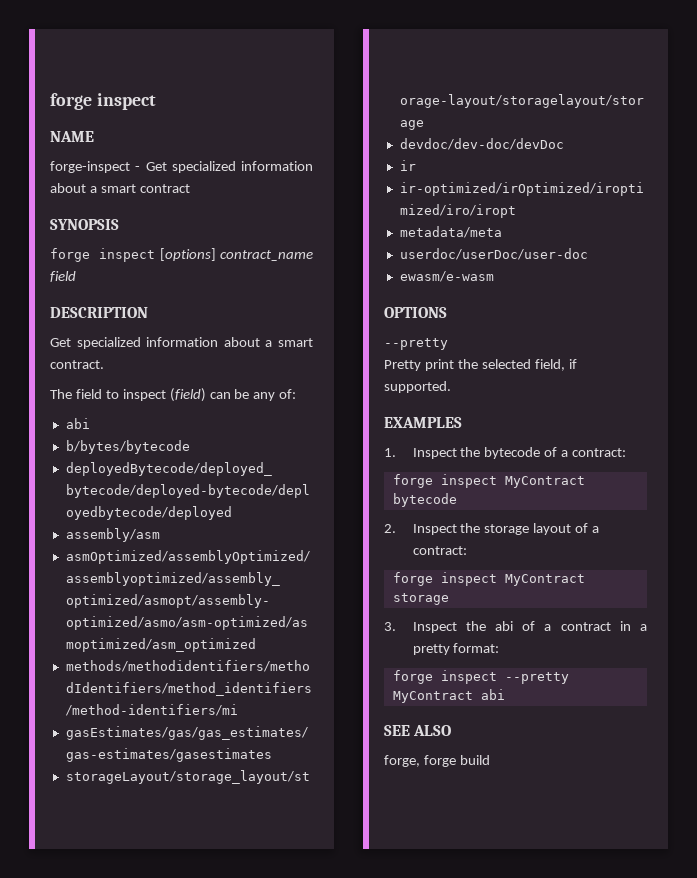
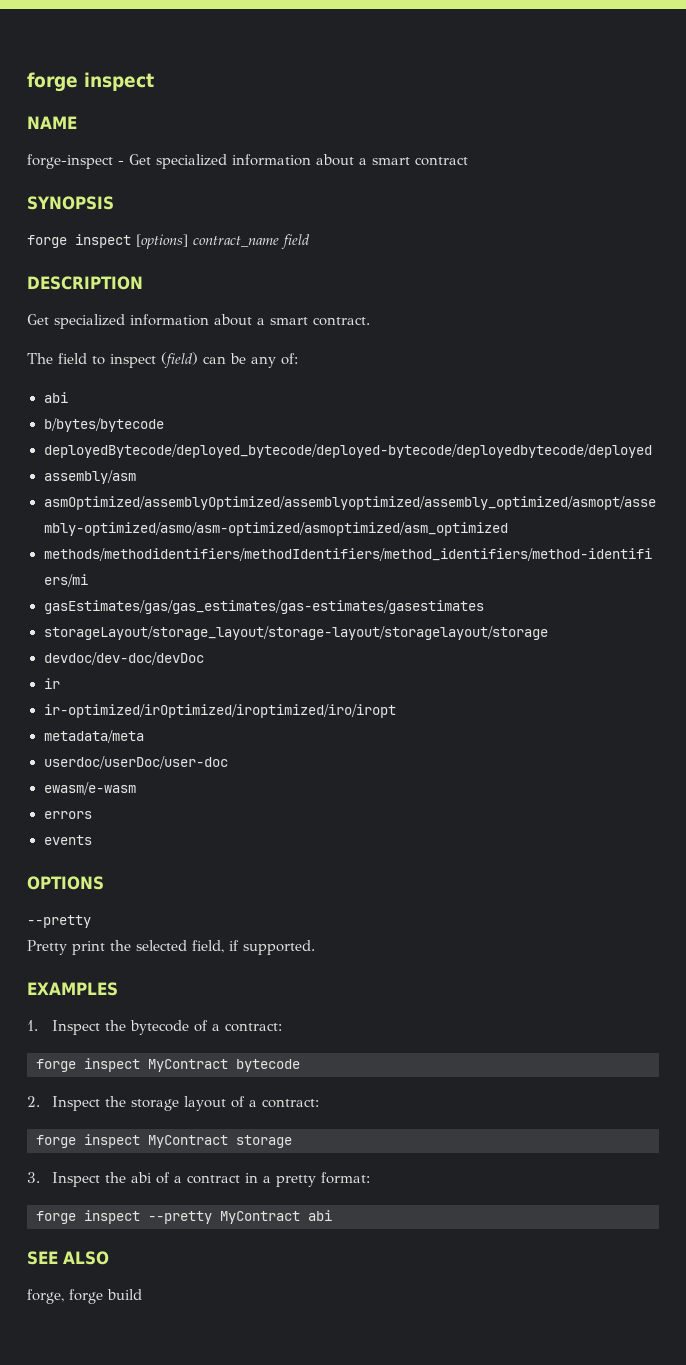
(494, 276) none -> [43,811,92,819] [43,835,92,845] // errors // events

